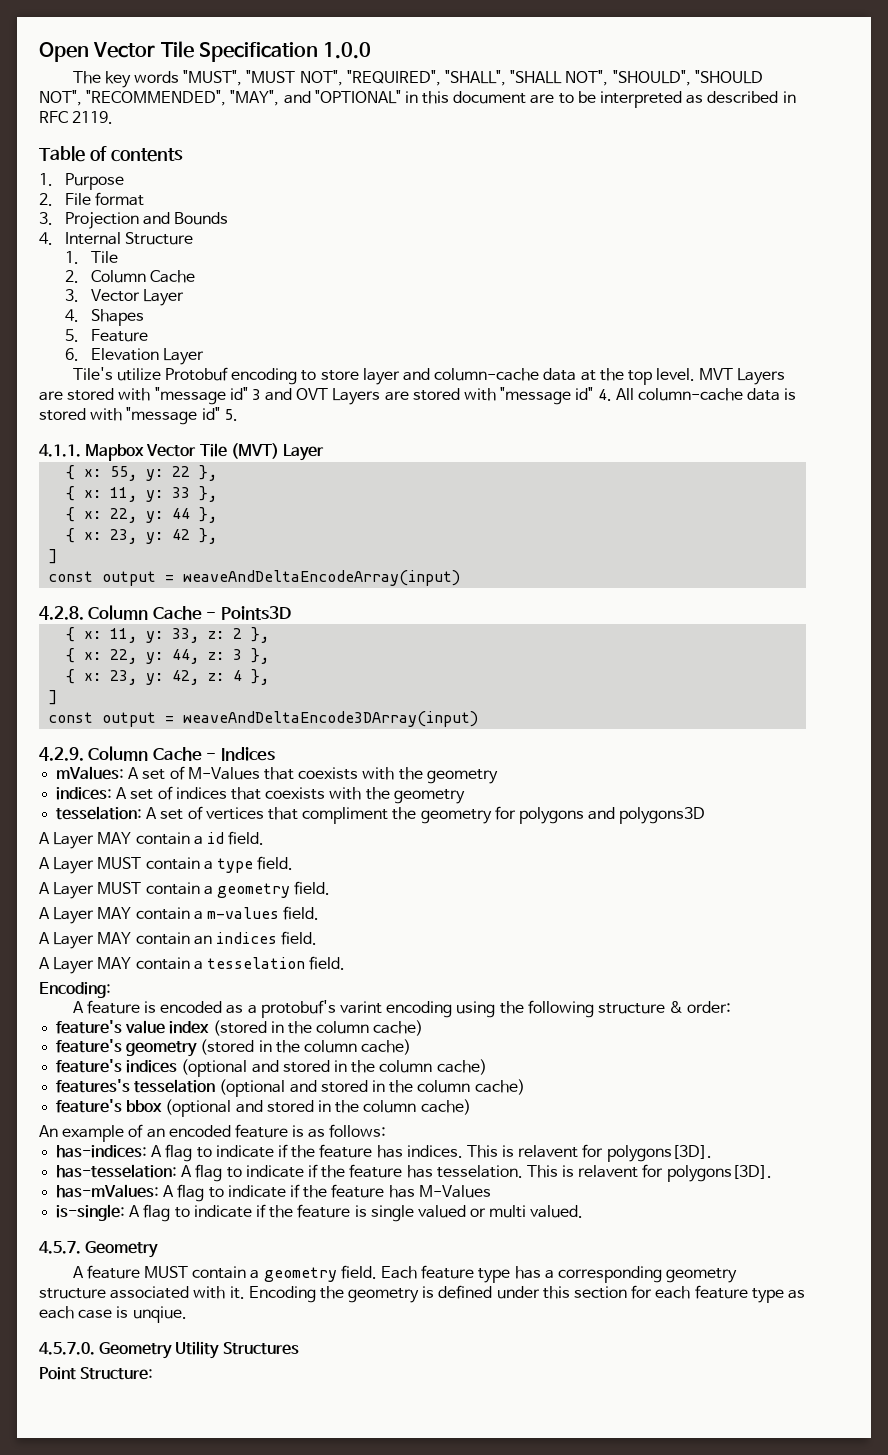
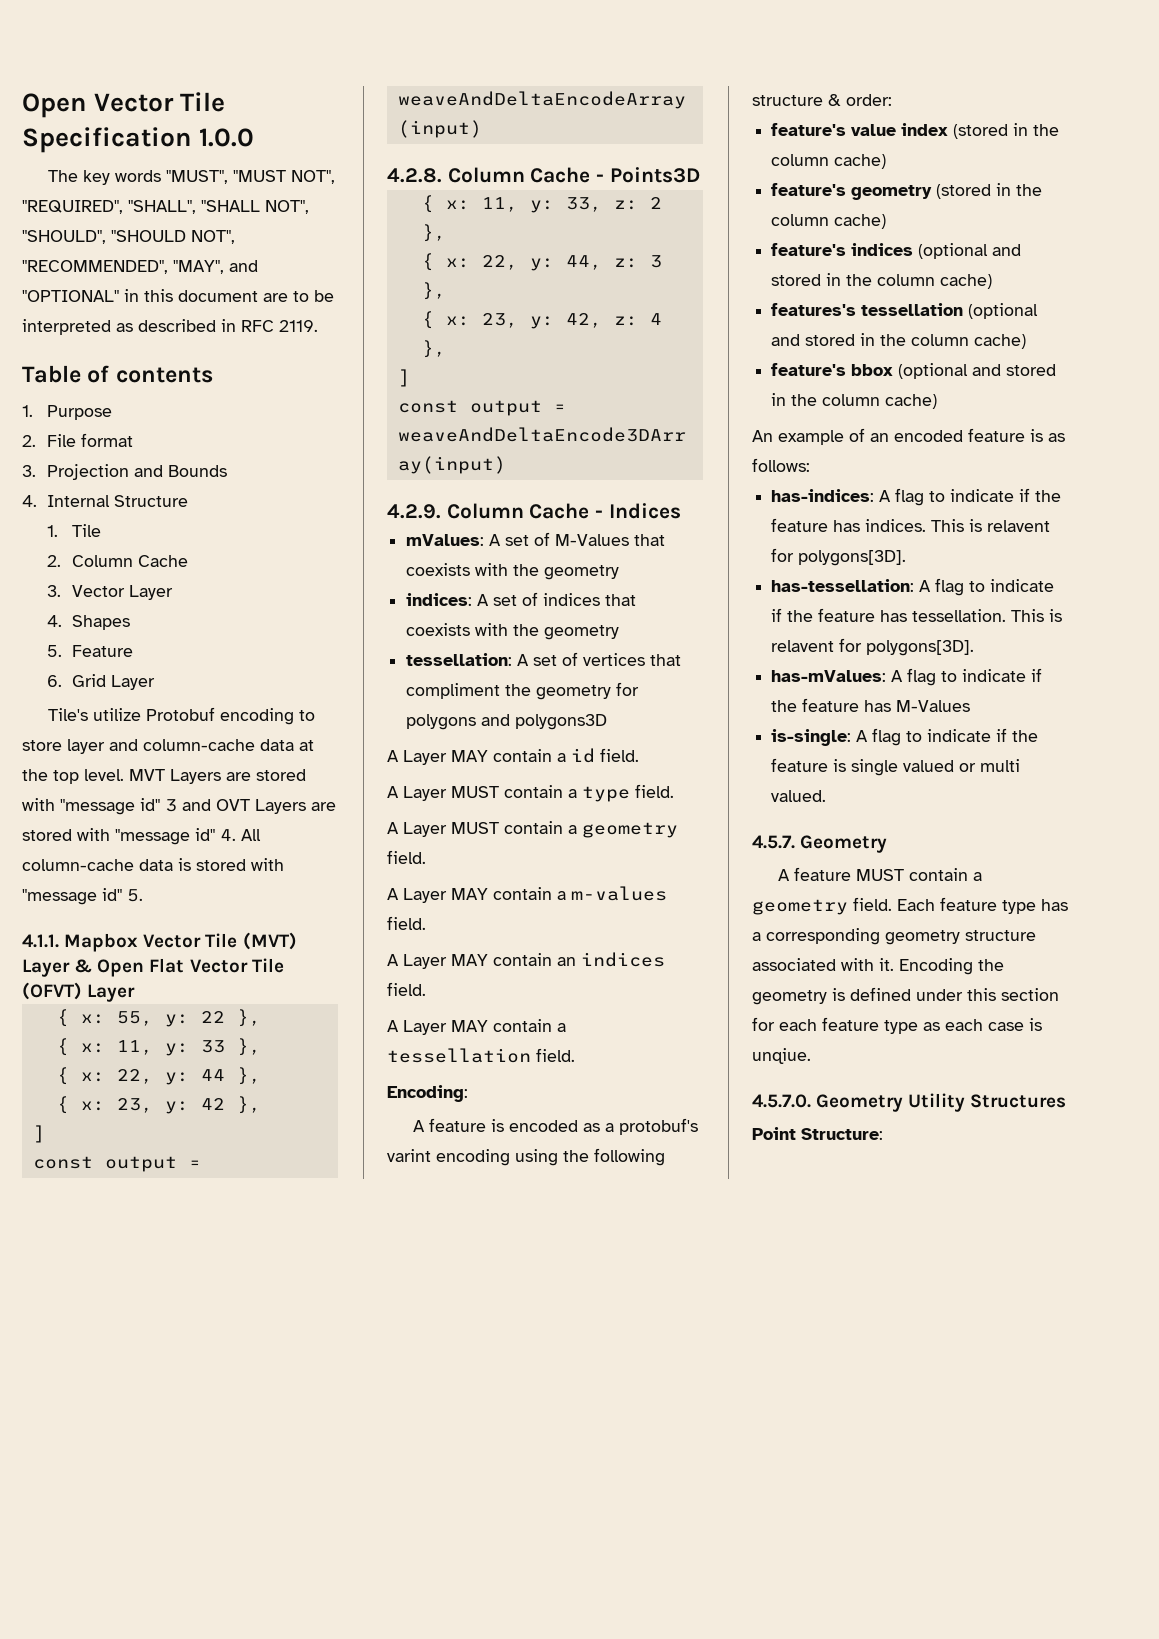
[90,348,159,361] Elevation -> [71,674,106,687] Grid
(324, 452) none -> [74,958,284,977] [22,982,136,1002] & Open Flat Vector Tile (OFVT) Layer
[56,806,143,820] tesselation: -> [406,653,513,666] tessellation:
[206,957,305,969] tesselation -> [387,1048,531,1063] tessellation
[134,1079,216,1093] tesselation -> [861,303,964,316] tessellation
[56,1164,523,1182] has-tesselation: A flag to indicate if the feature has tesselation. -> [771,578,1055,596] [771,608,1007,622] has-tessellation: A flag to indicate if the feature has tessellation.

